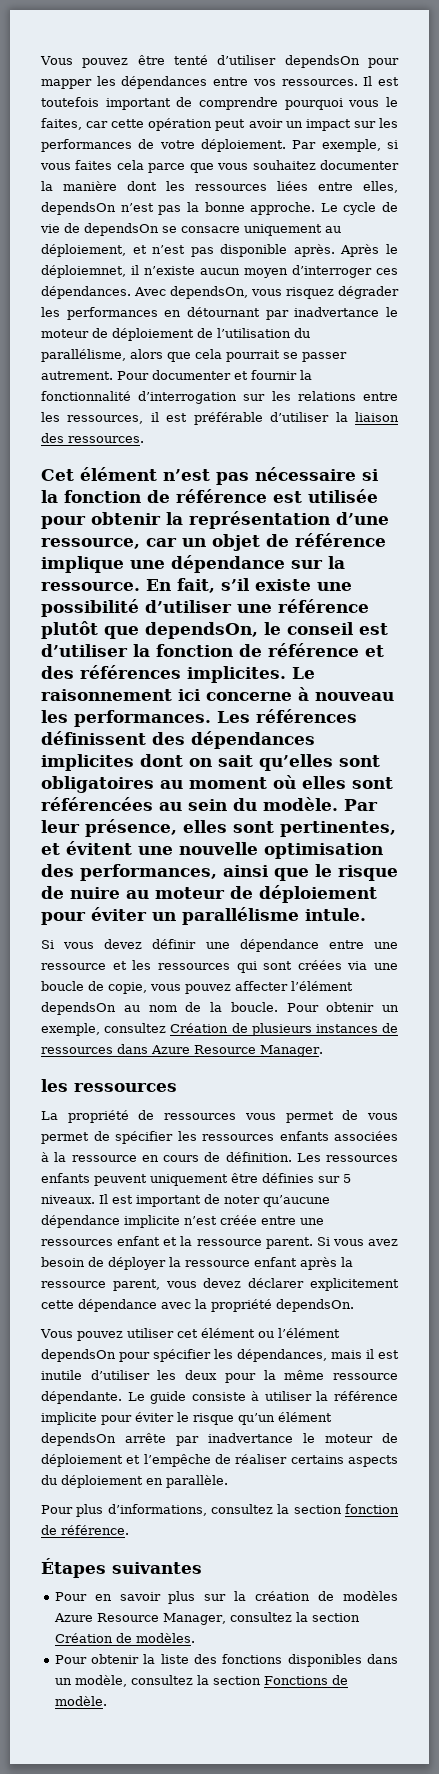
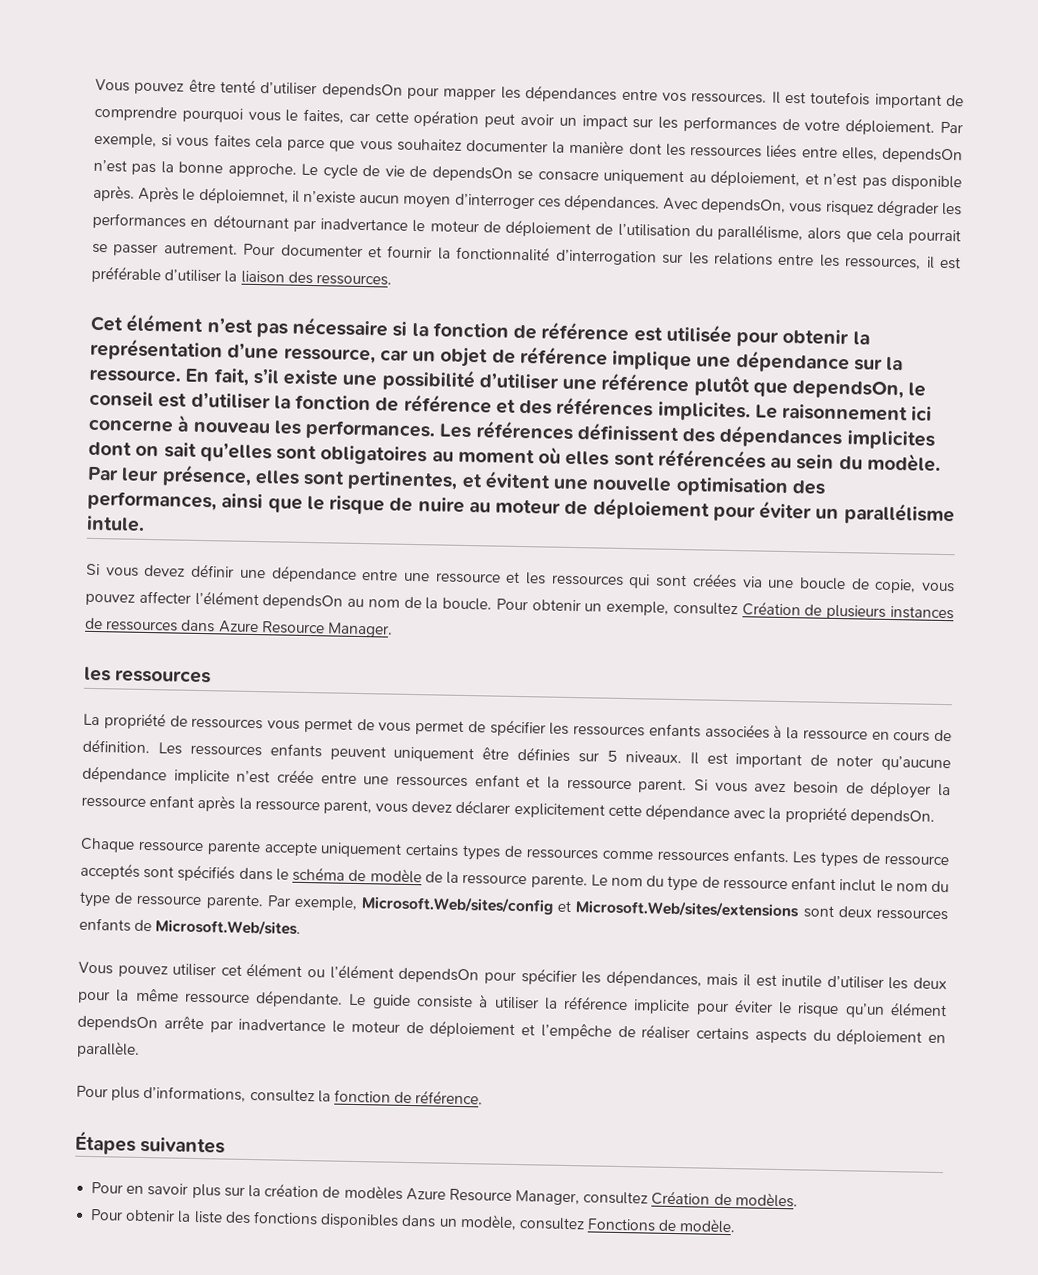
(354, 1305) none -> [80,837,950,868] [80,862,950,893] [79,891,948,921] [79,917,302,936] // Chaque ressource parente accepte uniquement certains types de ressources comme ressources enfants. Les types de ressource acceptés sont spécifiés dans le schéma de modèle de la ressource parente. Le nom du type de ressource enfant inclut le nom du type de ressource parente. Par exemple, Microsoft.Web/sites/config et Microsoft.Web/sites/extensions sont deux ressources enfants de Microsoft.Web/sites.
[293,1505,342,1514] section -> (331, 1096) none
[295,1612,360,1622] la section -> (649, 1198) none
[196,1675,261,1685] la section -> (585, 1224) none

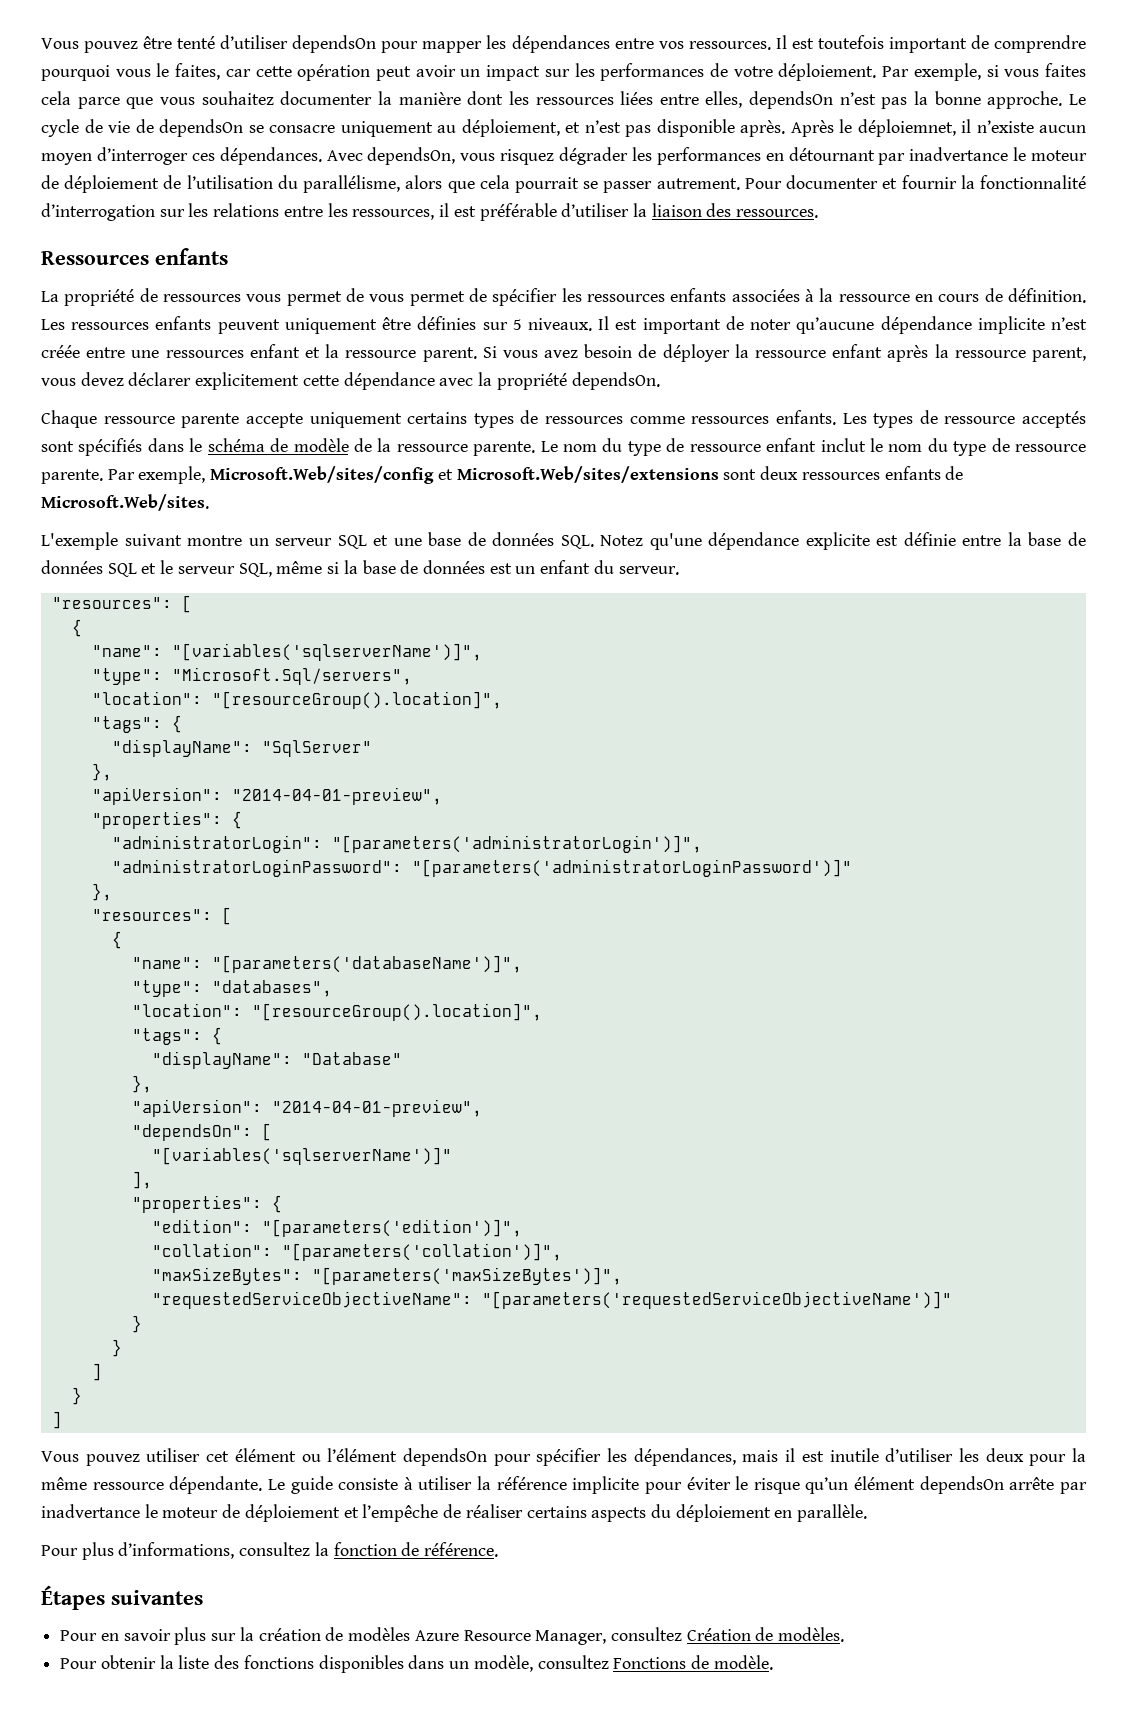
[90,313,870,347] [90,337,904,374] [89,368,927,400] [89,390,933,422] [88,414,935,450] [88,441,941,472] [87,464,826,498] [87,490,955,526] [86,515,145,532] [86,563,956,594] [85,590,954,620] [85,617,393,638] [84,666,212,684] Cet élément n’est pas nécessaire si la fonction de référence est utilisée pour obtenir la représentation d’une ressource, car un objet de référence implique une dépendance sur la ressource. En fait, s’il existe une possibilité d’utiliser une référence plutôt que dependsOn, le conseil est d’utiliser la fonction de référence et des références implicites. Le raisonnement ici concerne à nouveau les performances. Les références définissent des dépendances implicites dont on sait qu’elles sont obligatoires au moment où elles sont référencées au sein du modèle. Par leur présence, elles sont pertinentes, et évitent une nouvelle optimisation des performances, ainsi que le risque de nuire au moteur de déploiement pour éviter un parallélisme intule. // Si vous devez définir une dépendance entre une ressource et les ressources qui sont créées via une boucle de copie, vous pouvez affecter l’élément dependsOn au nom de la boucle. Pour obtenir un exemple, consultez Création de plusieurs instances de ressources dans Azure Resource Manager. // les ressources -> [41,248,228,265] Ressources enfants
(302, 927) none -> [41,532,1086,550] [41,560,679,577] [51,595,192,613] [71,619,82,637] [91,643,482,661] [91,667,412,685] [91,691,502,709] [91,715,182,733] [111,739,372,757] [91,763,112,781] [91,787,442,805] [91,811,242,829] [111,835,702,853] [111,859,852,877] [91,883,112,901] [91,907,232,925] [111,931,122,949] [131,955,522,973] [131,980,332,997] [131,1003,542,1021] [131,1027,222,1045] [151,1051,402,1069] [131,1075,152,1093] [131,1099,482,1117] [131,1123,272,1141] [151,1147,452,1165] [131,1171,152,1189] [131,1195,282,1213] [151,1219,522,1237] [151,1243,562,1261] [151,1267,622,1285] [151,1291,952,1309] [131,1315,142,1333] [111,1339,122,1357] [91,1363,102,1381] [71,1387,82,1405] [51,1411,62,1429] // L'exemple suivant montre un serveur SQL et une base de données SQL. Notez qu'une dépendance explicite est définie entre la base de données SQL et le serveur SQL, même si la base de données est un enfant du serveur. // "resources": [ // { // "name": "[variables('sqlserverName')]", // "type": "Microsoft.Sql/servers", // "location": "[resourceGroup().location]", // "tags": { // "displayName": "SqlServer" // }, // "apiVersion": "2014-04-01-preview", // "properties": { // "administratorLogin": "[parameters('administratorLogin')]", // "administratorLoginPassword": "[parameters('administratorLoginPassword')]" // }, // "resources": [ // { // "name": "[parameters('databaseName')]", // "type": "databases", // "location": "[resourceGroup().location]", // "tags": { // "displayName": "Database" // }, // "apiVersion": "2014-04-01-preview", // "dependsOn": [ // "[variables('sqlserverName')]" // ], // "properties": { // "edition": "[parameters('edition')]", // "collation": "[parameters('collation')]", // "maxSizeBytes": "[parameters('maxSizeBytes')]", // "requestedServiceObjectiveName": "[parameters('requestedServiceObjectiveName')]" // } // } // ] // } // ]

